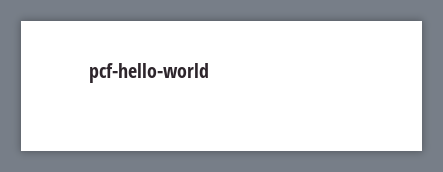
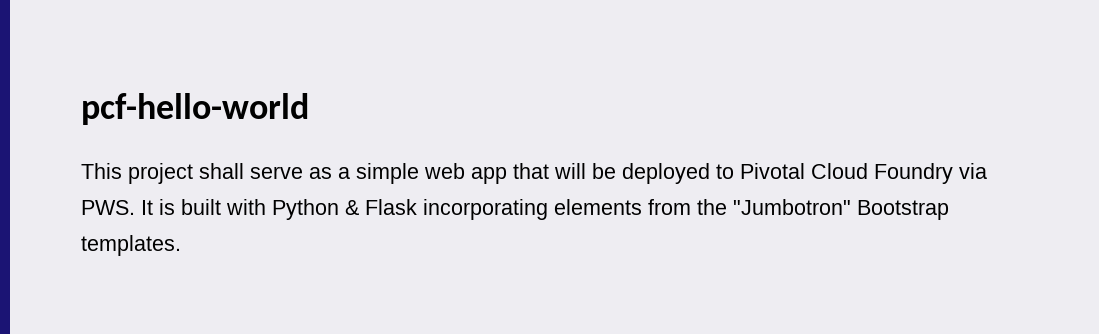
(209, 73) none -> [81,163,987,184] [81,199,949,220] [81,235,181,256] // This project shall serve as a simple web app that will be deployed to Pivotal Cloud Foundry via PWS. It is built with Python & Flask incorporating elements from the "Jumbotron" Bootstrap templates.

